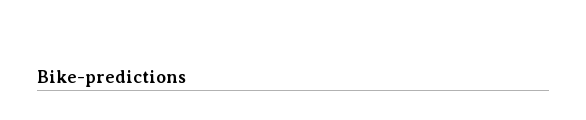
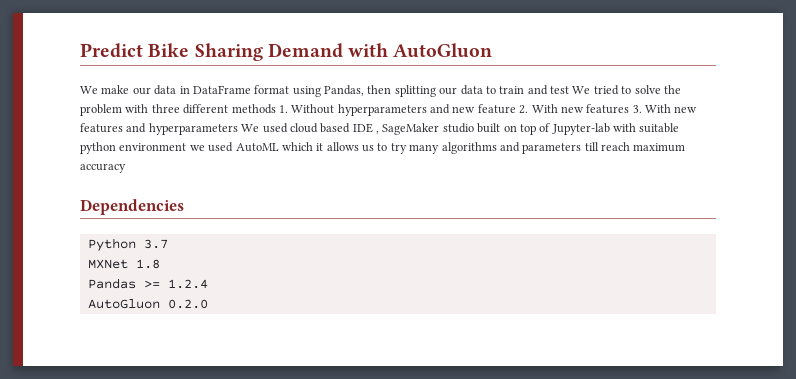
[37,70,186,87] Bike-predictions -> [80,43,493,61] [80,85,681,97] [80,104,698,116] [80,123,680,135] [80,142,686,154] [80,163,126,173] [80,199,184,215] [87,238,168,251] [87,259,160,269] [87,278,208,289] [87,299,208,309] Predict Bike Sharing Demand with AutoGluon // We make our data in DataFrame format using Pandas, then splitting our data to train and test We tried to solve the problem with three different methods 1. Without hyperparameters and new feature 2. With new features 3. With new features and hyperparameters We used cloud based IDE , SageMaker studio built on top of Jupyter-lab with suitable python environment we used AutoML which it allows us to try many algorithms and parameters till reach maximum accuracy // Dependencies // Python 3.7 // MXNet 1.8 // Pandas >= 1.2.4 // AutoGluon 0.2.0

